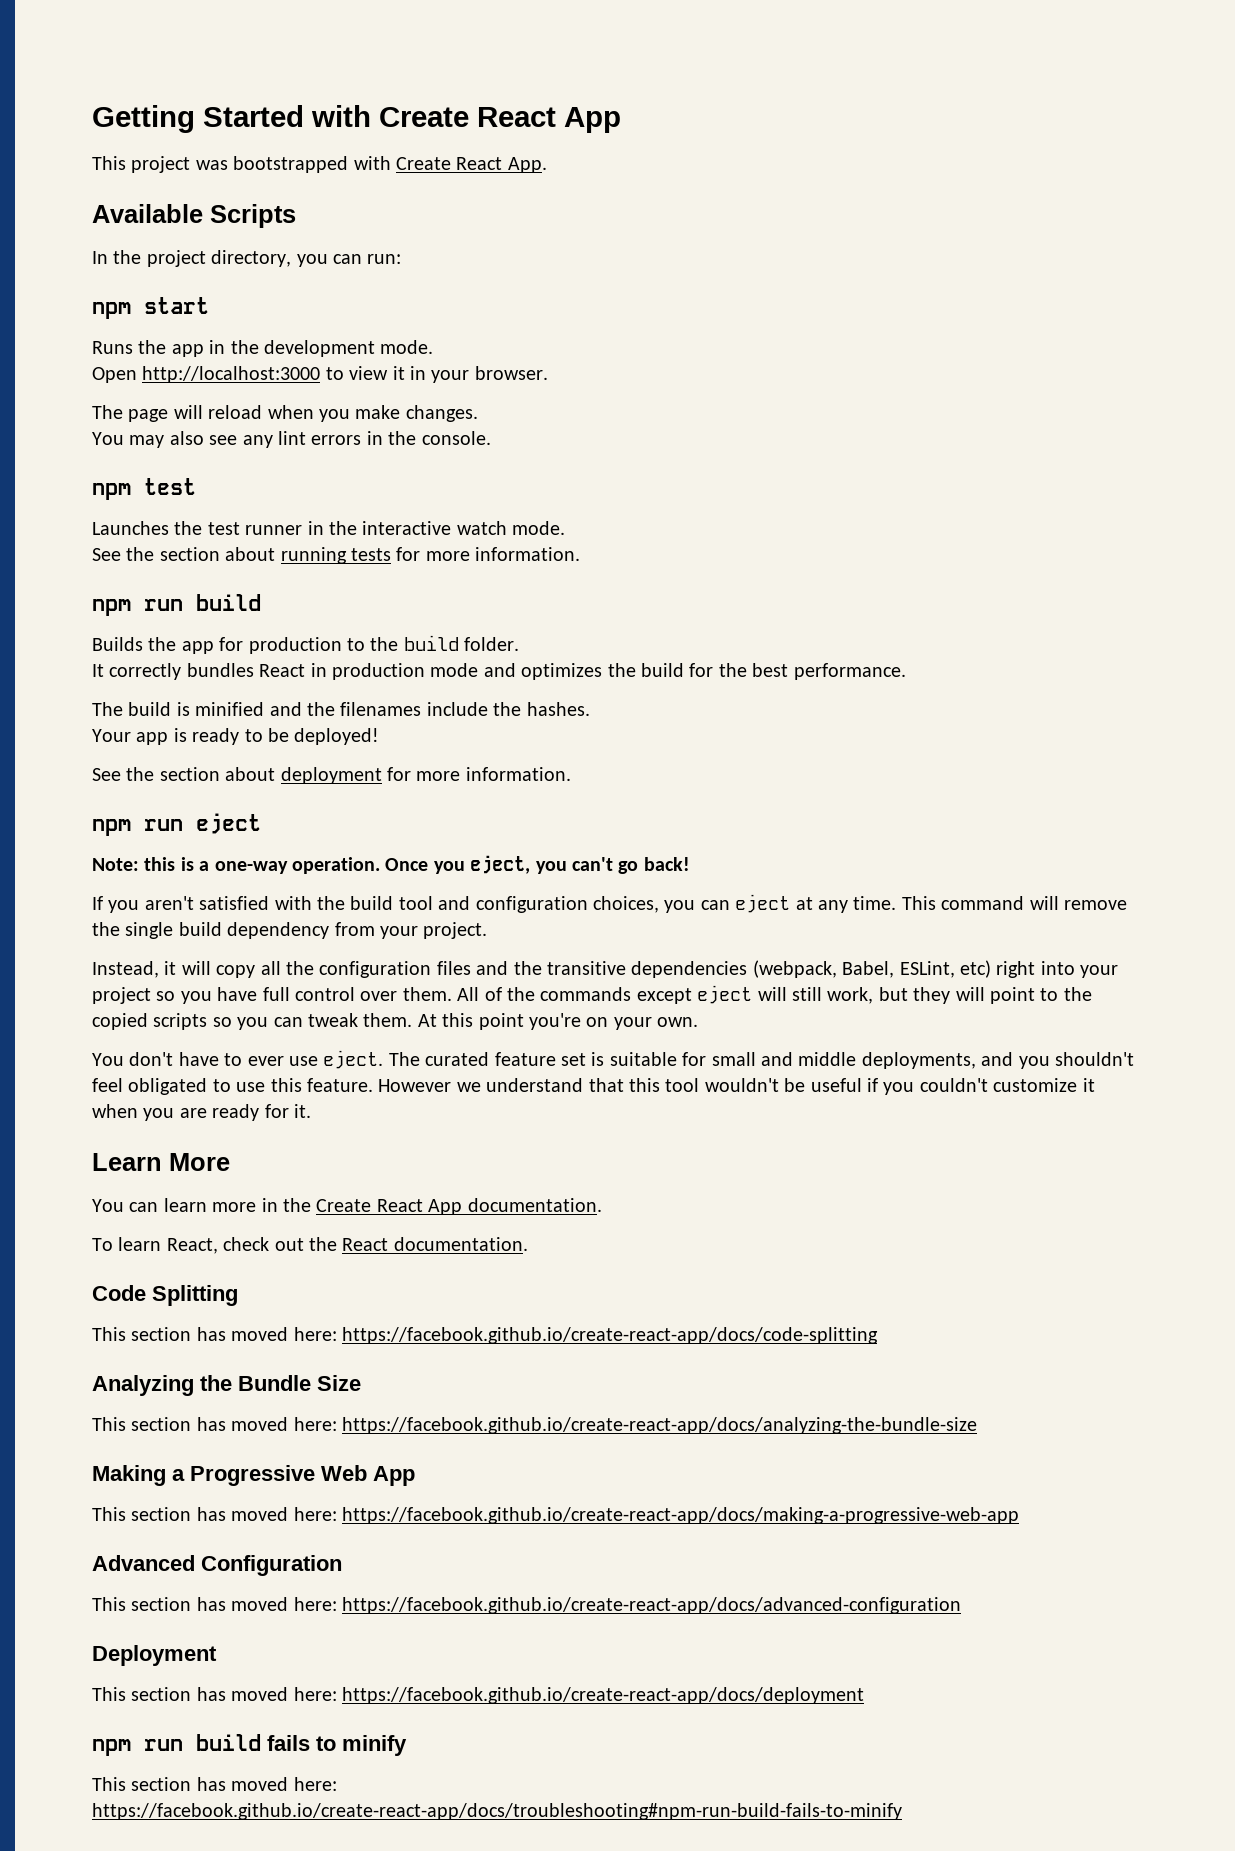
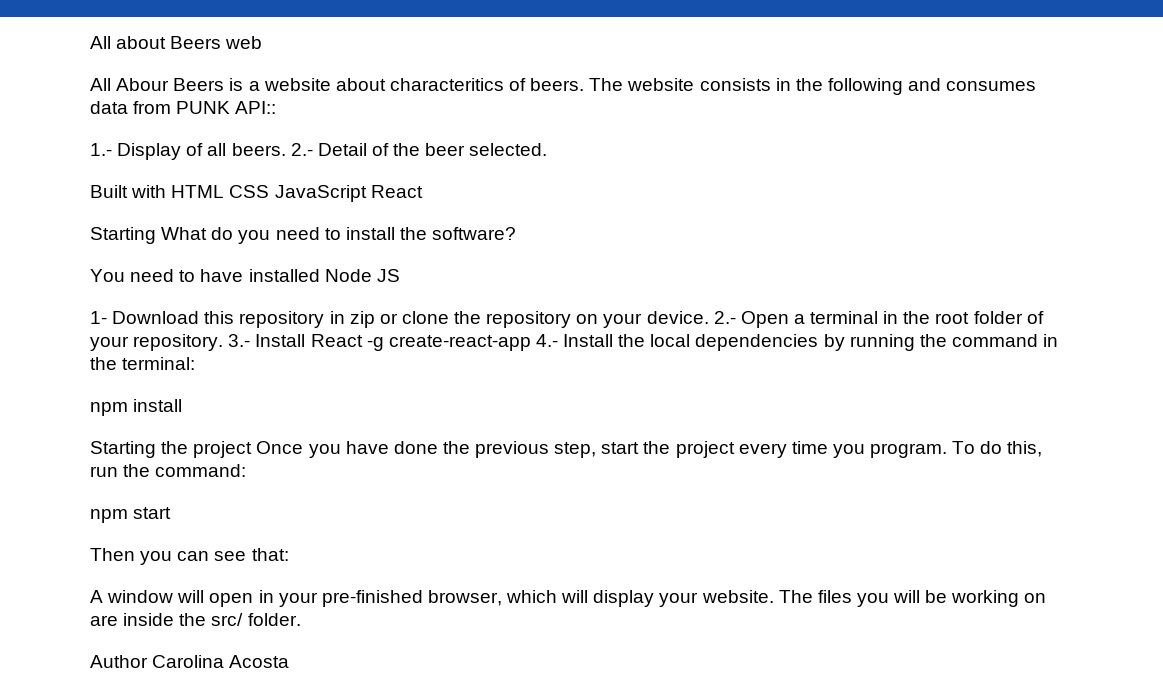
[92,105,621,133] [92,156,547,173] [92,204,296,228] [92,250,402,267] [92,297,209,319] [92,340,434,357] [92,366,548,383] [92,405,478,422] [92,431,491,448] [92,478,196,500] [92,521,566,535] [92,547,581,564] [92,594,261,616] [92,635,520,654] [92,663,906,680] [92,702,590,716] [92,728,380,745] [92,767,571,784] [92,813,261,836] [92,855,690,874] [92,894,1127,913] [92,922,488,939] [92,960,1119,978] [92,985,1092,1004] [92,1013,699,1030] [92,1050,1134,1069] [92,1078,1095,1095] [92,1104,311,1121] [92,1153,230,1171] [92,1198,602,1215] [92,1237,528,1254] [92,1285,238,1306] [92,1327,878,1344] [92,1375,361,1396] [92,1417,977,1434] [92,1465,415,1486] [92,1507,1019,1524] [92,1555,342,1576] [92,1597,961,1614] [92,1645,217,1666] [92,1687,864,1704] [92,1734,407,1756] [92,1777,337,1791] [92,1803,902,1820] Getting Started with Create React App // This project was bootstrapped with Create React App. // Available Scripts // In the project directory, you can run: // npm start // Runs the app in the development mode. // Open http://localhost:3000 to view it in your browser. // The page will reload when you make changes. // You may also see any lint errors in the console. // npm test // Launches the test runner in the interactive watch mode. // See the section about running tests for more information. // npm run build // Builds the app for production to the build folder. // It correctly bundles React in production mode and optimizes the build for the best performance. // The build is minified and the filenames include the hashes. // Your app is ready to be deployed! // See the section about deployment for more information. // npm run eject // Note: this is a one-way operation. Once you eject, you can't go back! // If you aren't satisfied with the build tool and configuration choices, you can eject at any time. This command will remove the single build dependency from your project. // Instead, it will copy all the configuration files and the transitive dependencies (webpack, Babel, ESLint, etc) right into your project so you have full control over them. All of the commands except eject will still work, but they will point to the copied scripts so you can tweak them. At this point you're on your own. // You don't have to ever use eject. The curated feature set is suitable for small and middle deployments, and you shouldn't feel obligated to use this feature. However we understand that this tool wouldn't be useful if you couldn't customize it when you are ready for it. // Learn More // You can learn more in the Create React App documentation. // To learn React, check out the React documentation. // Code Splitting // This section has moved here: https://facebook.github.io/create-react-app/docs/code-splitting // Analyzing the Bundle Size // This section has moved here: https://facebook.github.io/create-react-app/docs/analyzing-the-bundle-size // Making a Progressive Web App // This section has moved here: https://facebook.github.io/create-react-app/docs/making-a-progressive-web-app // Advanced Configuration // This section has moved here: https://facebook.github.io/create-react-app/docs/advanced-configuration // Deployment // This section has moved here: https://facebook.github.io/create-react-app/docs/deployment // npm run build fails to minify // This section has moved here: https://facebook.github.io/create-react-app/docs/troubleshooting#npm-run-build-fails-to-minify -> [90,36,263,49] [90,78,1037,95] [90,101,277,114] [90,143,548,160] [90,185,423,202] [90,227,517,244] [90,269,400,282] [90,311,1044,328] [90,334,1059,351] [90,357,196,370] [90,399,183,416] [90,441,1043,458] [90,464,247,477] [90,507,172,523] [90,548,289,565] [90,590,1047,607] [90,613,301,626] [90,655,290,668] All about Beers web // All Abour Beers is a website about characteritics of beers. The website consists in the following and consumes data from PUNK API:: // 1.- Display of all beers. 2.- Detail of the beer selected. // Built with HTML CSS JavaScript React // Starting What do you need to install the software? // You need to have installed Node JS // 1- Download this repository in zip or clone the repository on your device. 2.- Open a terminal in the root folder of your repository. 3.- Install React -g create-react-app 4.- Install the local dependencies by running the command in the terminal: // npm install // Starting the project Once you have done the previous step, start the project every time you program. To do this, run the command: // npm start // Then you can see that: // A window will open in your pre-finished browser, which will display your website. The files you will be working on are inside the src/ folder. // Author Carolina Acosta

